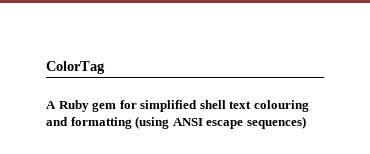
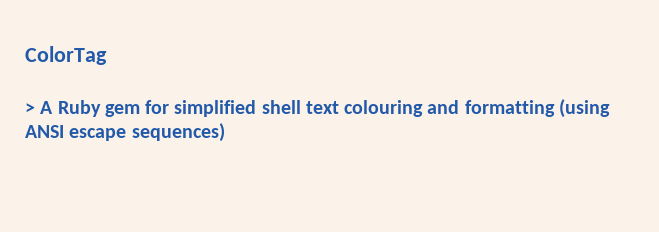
(105, 67) none -> [25,103,35,114] >

